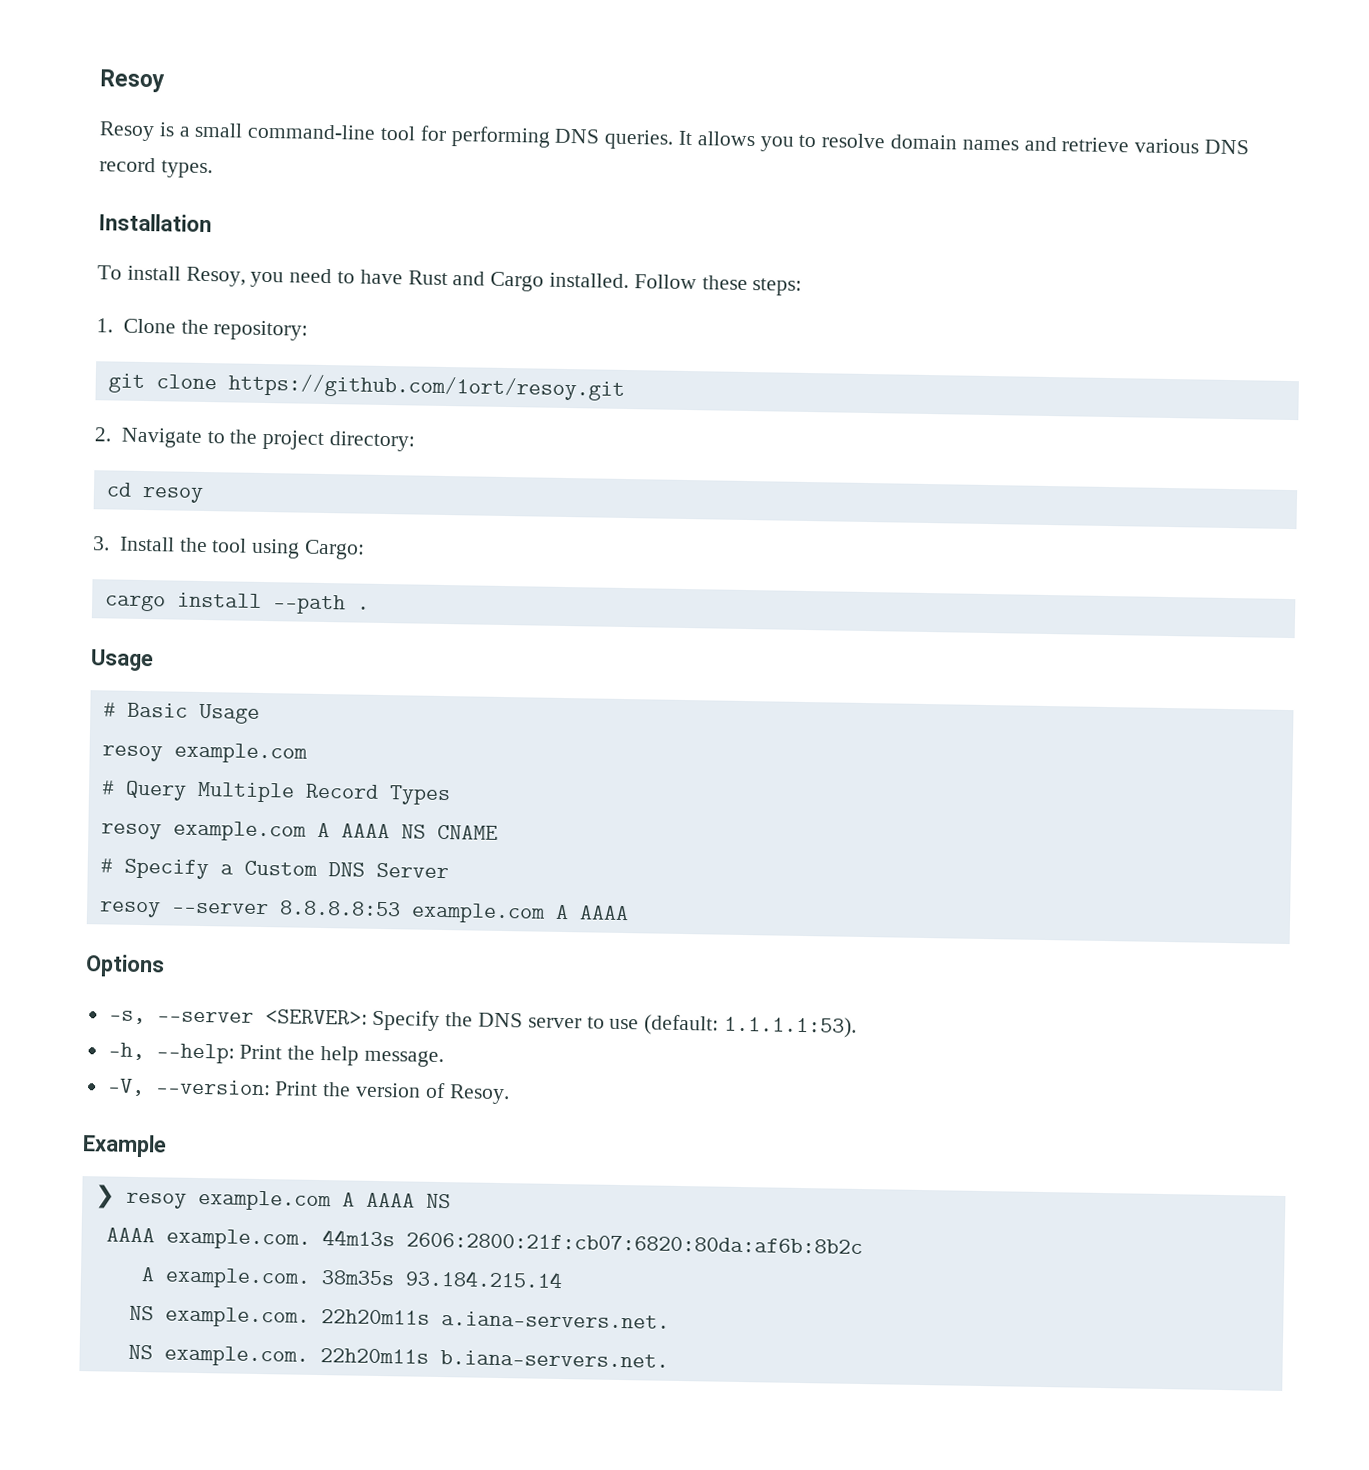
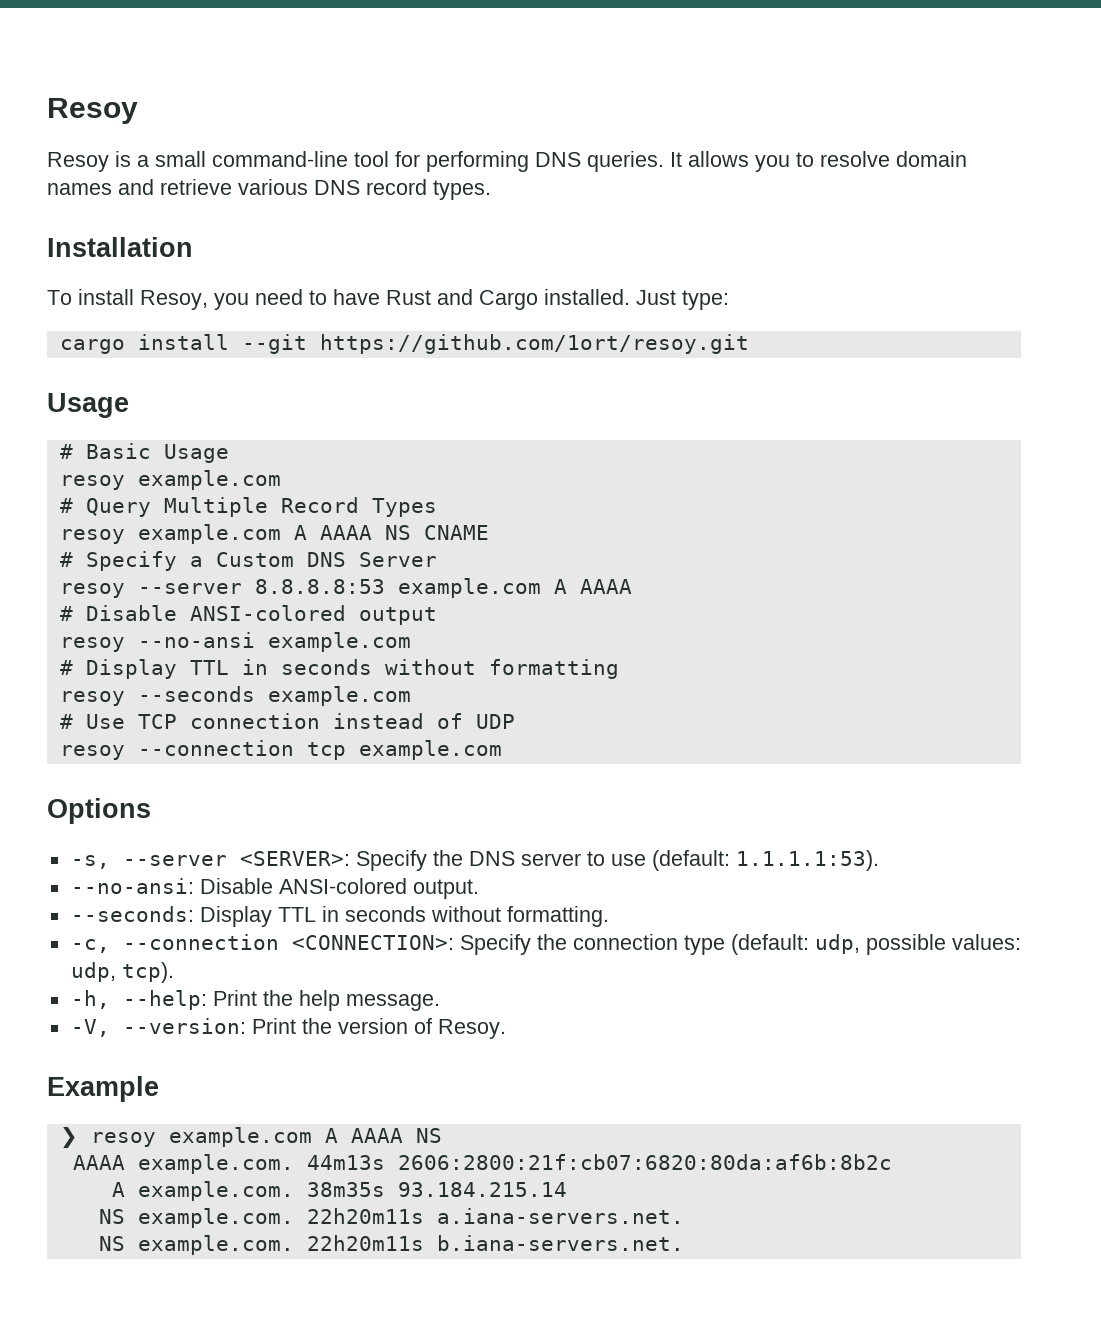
[633,274,803,296] [96,318,309,341] [107,373,625,401] [94,427,415,452] [105,482,204,503] [92,536,365,560] Follow these steps: // 1. Clone the repository: // git clone https://github.com/1ort/resoy.git // 2. Navigate to the project directory: // cd resoy // 3. Install the tool using Cargo: -> [636,290,729,310] Just type:
[271,594,370,615] --path . -> [241,334,749,354] --git https://github.com/1ort/resoy.git
(629, 913) none -> [59,605,437,625] [59,632,411,652] [59,659,619,679] [59,686,411,706] [59,713,515,729] [59,740,502,760] // # Disable ANSI-colored output // resoy --no-ansi example.com // # Display TTL in seconds without formatting // resoy --seconds example.com // # Use TCP connection instead of UDP // resoy --connection tcp example.com
(858, 1026) none -> [70,878,479,899] [70,906,609,927] [70,934,1021,955] [70,962,174,983] // --no-ansi: Disable ANSI-colored output. // --seconds: Display TTL in seconds without formatting. // -c, --connection <CONNECTION>: Specify the connection type (default: udp, possible values: udp, tcp).

